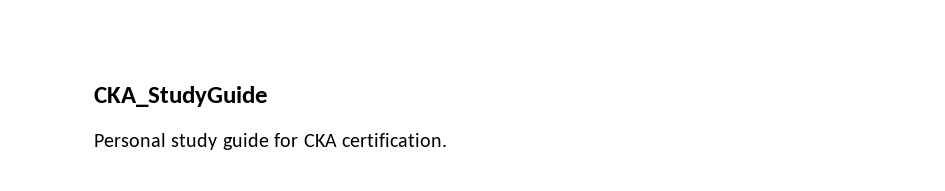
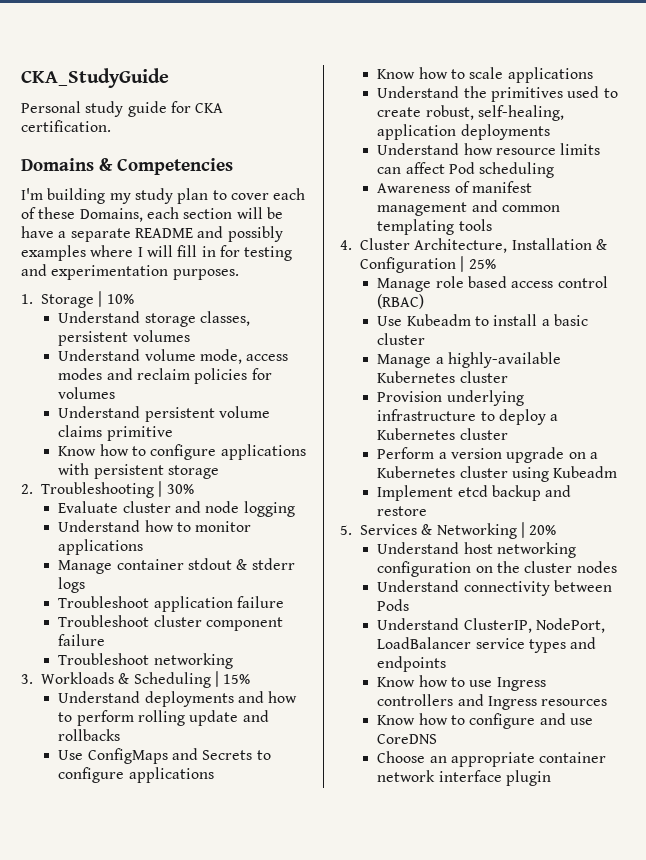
(447, 140) none -> [21,158,233,175] [21,188,306,204] [21,207,283,222] [21,226,283,242] [21,245,293,261] [21,264,239,280] [21,291,134,308] [58,311,250,327] [58,330,190,346] [58,349,289,364] [58,368,272,384] [58,387,116,399] [58,406,270,422] [58,425,173,441] [58,444,306,460] [58,463,219,479] [21,481,194,498] [58,501,295,517] [58,520,252,532] [58,539,144,555] [58,558,295,574] [58,577,86,593] [58,596,284,612] [58,615,283,631] [58,634,106,646] [58,653,233,669] [21,671,251,688] [58,691,298,707] [58,710,269,726] [58,729,121,741] [58,748,271,764] [58,767,214,783] [377,67,593,83] [377,86,618,102] [377,105,564,121] [377,124,550,140] [377,143,601,155] [377,162,555,178] [377,181,532,193] [377,200,560,216] [377,219,492,235] [340,238,607,253] [360,256,496,273] [377,276,608,292] [377,294,425,309] [377,314,588,326] [377,333,426,345] [377,352,561,368] [377,371,508,383] [377,390,524,406] [377,409,559,425] [377,428,508,440] [377,447,598,463] [377,466,618,482] [377,485,572,501] [377,506,428,516] [340,522,557,539] [377,542,576,558] [377,561,617,577] [377,580,612,596] [377,599,410,611] [377,618,605,633] [377,637,597,653] [377,656,447,672] [377,675,546,691] [377,694,608,710] [377,713,593,729] [377,734,438,744] [377,751,607,767] [377,770,551,786] // Domains & Competencies // I'm building my study plan to cover each of these Domains, each section will be have a separate README and possibly examples where I will fill in for testing and experimentation purposes. // 1. Storage | 10% // Understand storage classes, persistent volumes // Understand volume mode, access modes and reclaim policies for volumes // Understand persistent volume claims primitive // Know how to configure applications with persistent storage // 2. Troubleshooting | 30% // Evaluate cluster and node logging // Understand how to monitor applications // Manage container stdout & stderr logs // Troubleshoot application failure // Troubleshoot cluster component failure // Troubleshoot networking // 3. Workloads & Scheduling | 15% // Understand deployments and how to perform rolling update and rollbacks // Use ConfigMaps and Secrets to configure applications // Know how to scale applications // Understand the primitives used to create robust, self-healing, application deployments // Understand how resource limits can affect Pod scheduling // Awareness of manifest management and common templating tools // 4. Cluster Architecture, Installation & Configuration | 25% // Manage role based access control (RBAC) // Use Kubeadm to install a basic cluster // Manage a highly-available Kubernetes cluster // Provision underlying infrastructure to deploy a Kubernetes cluster // Perform a version upgrade on a Kubernetes cluster using Kubeadm // Implement etcd backup and restore // 5. Services & Networking | 20% // Understand host networking configuration on the cluster nodes // Understand connectivity between Pods // Understand ClusterIP, NodePort, LoadBalancer service types and endpoints // Know how to use Ingress controllers and Ingress resources // Know how to configure and use CoreDNS // Choose an appropriate container network interface plugin

